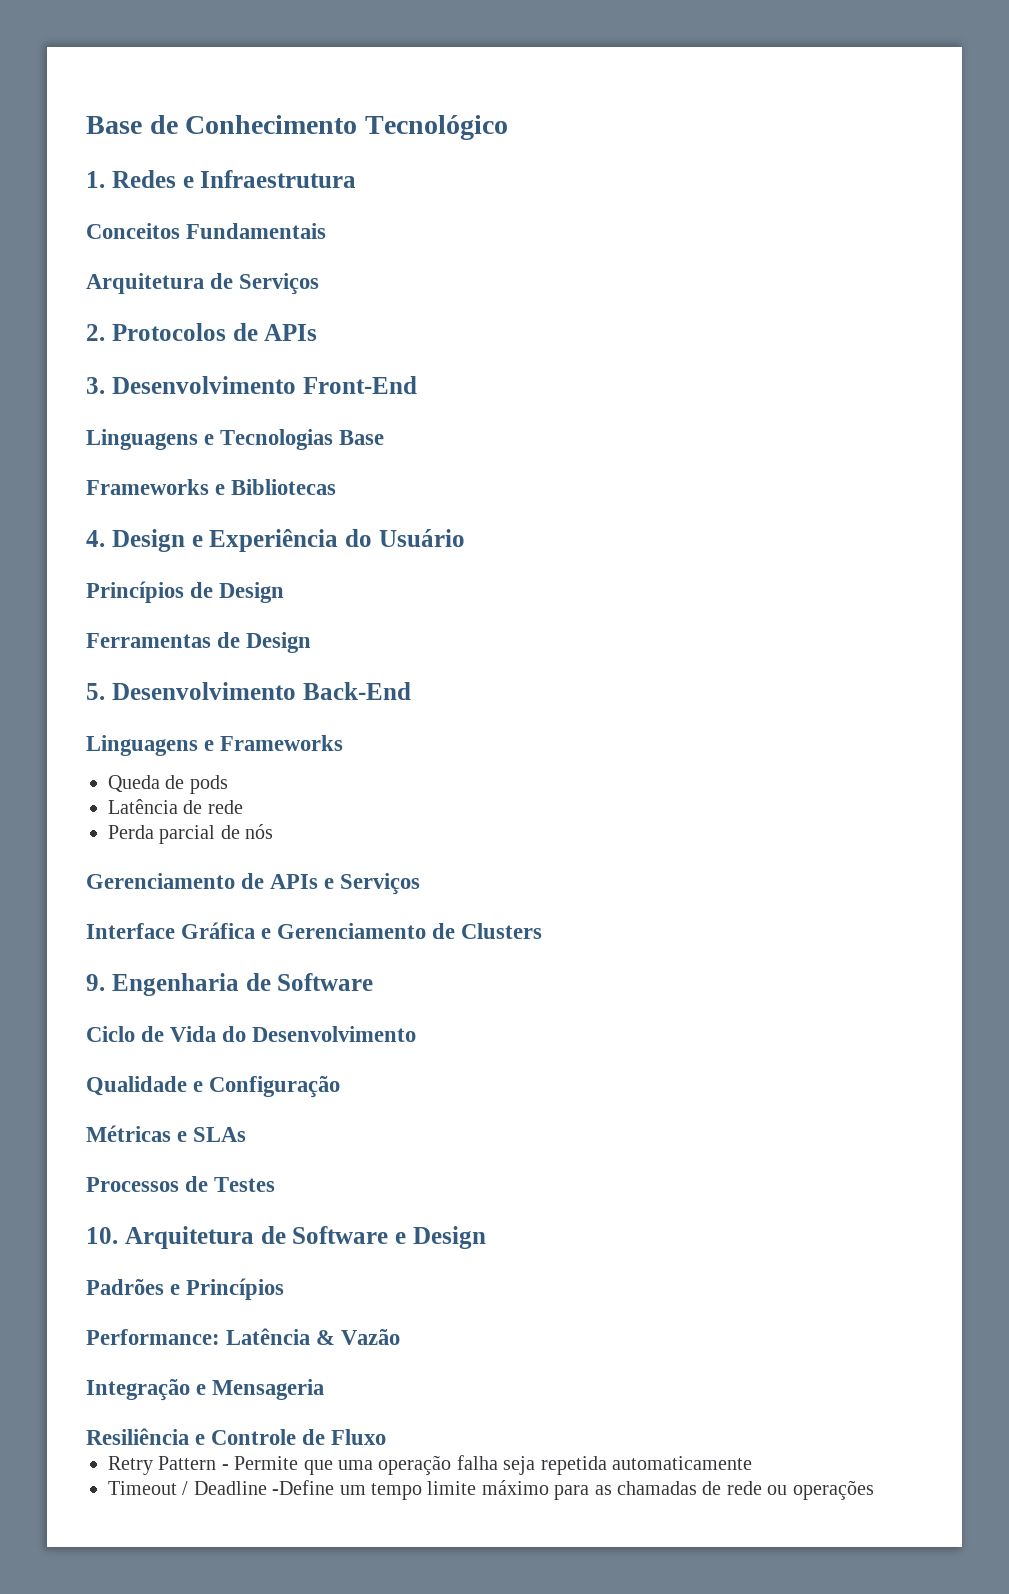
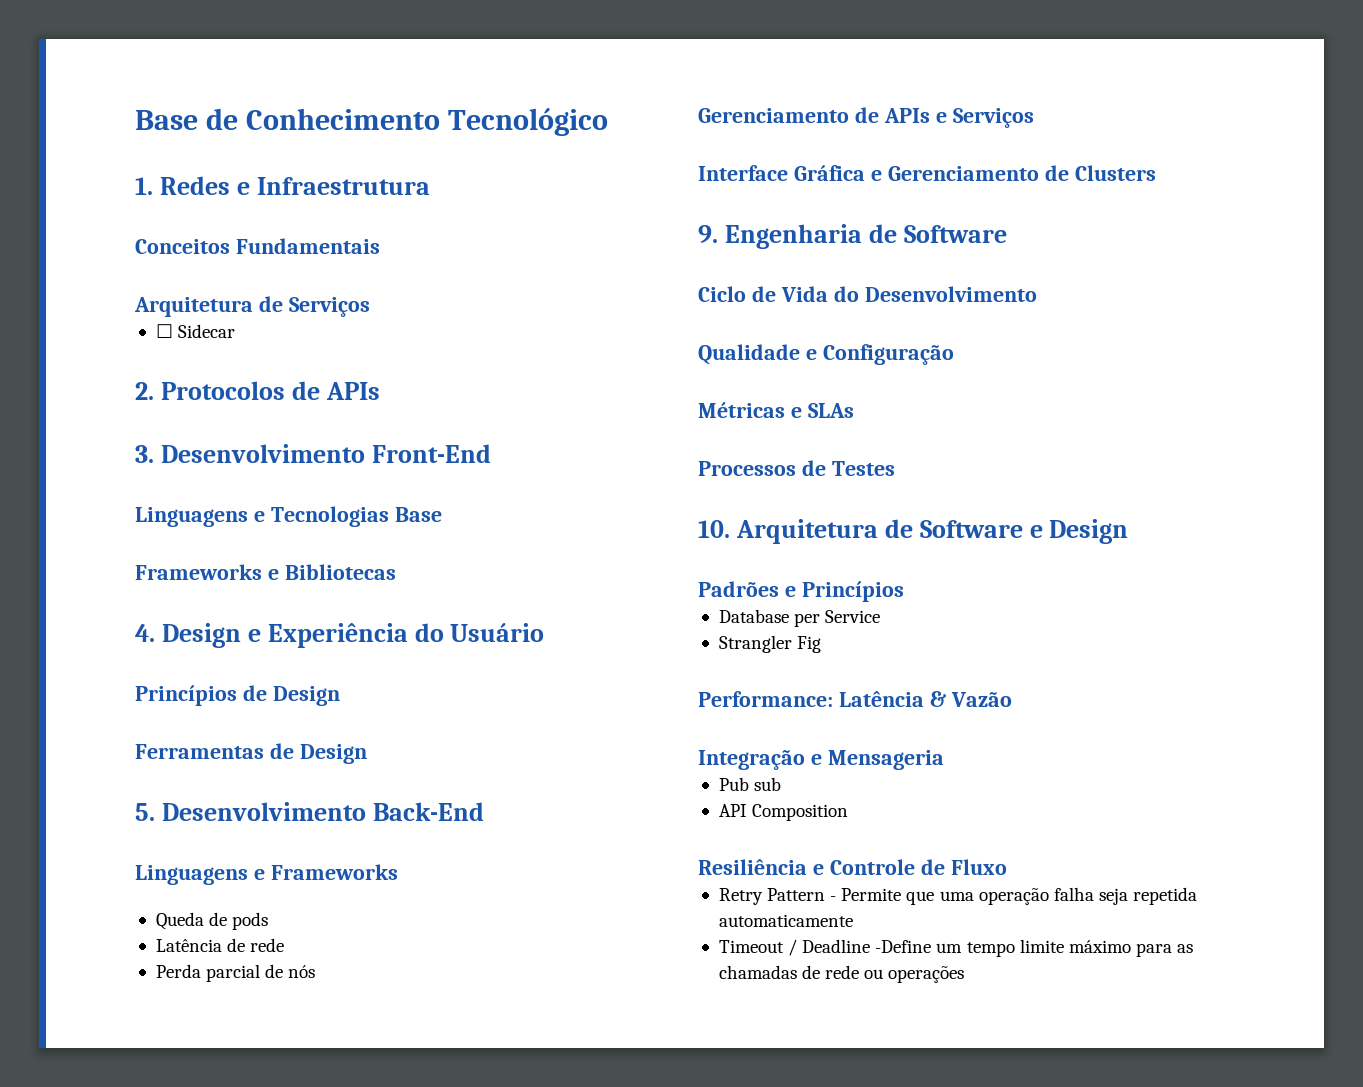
(320, 284) none -> [155,324,236,338] // ☐ Sidecar
(285, 1289) none -> [718,609,881,627] [718,635,822,653] // Database per Service // Strangler Fig
(325, 1389) none -> [718,777,782,791] [718,804,849,821] // Pub sub // API Composition

